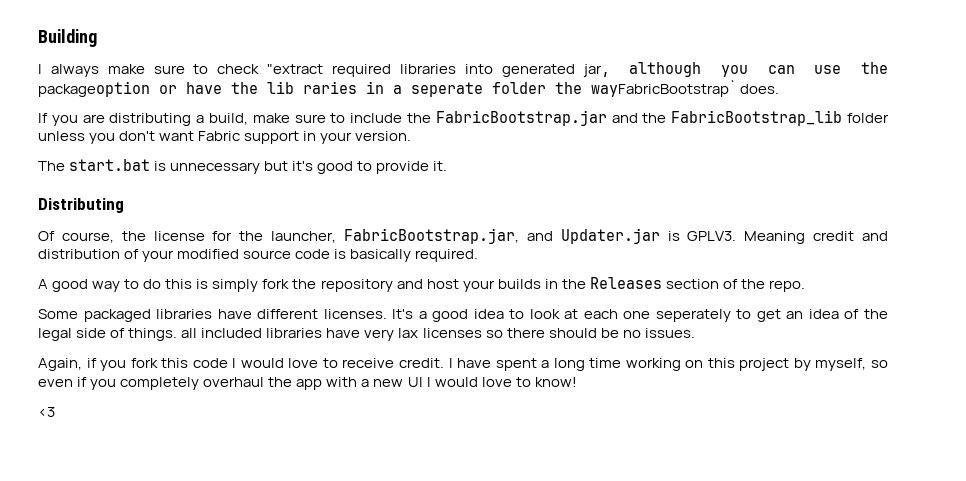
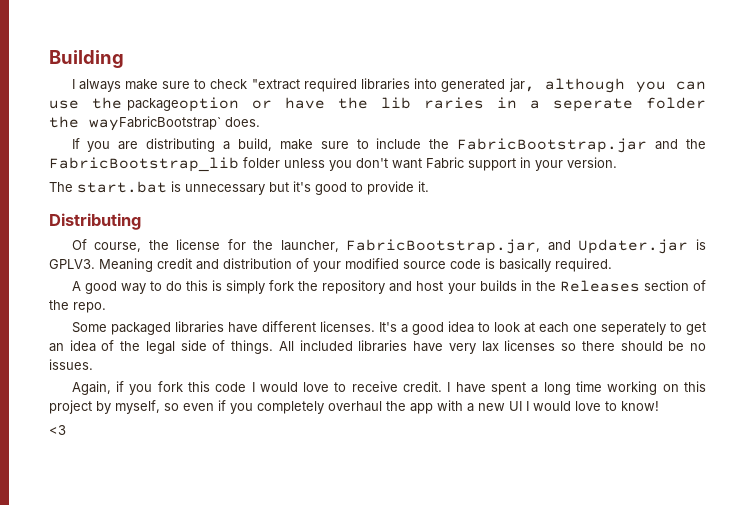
[181,328,198,338] all -> [278,341,294,351] All

